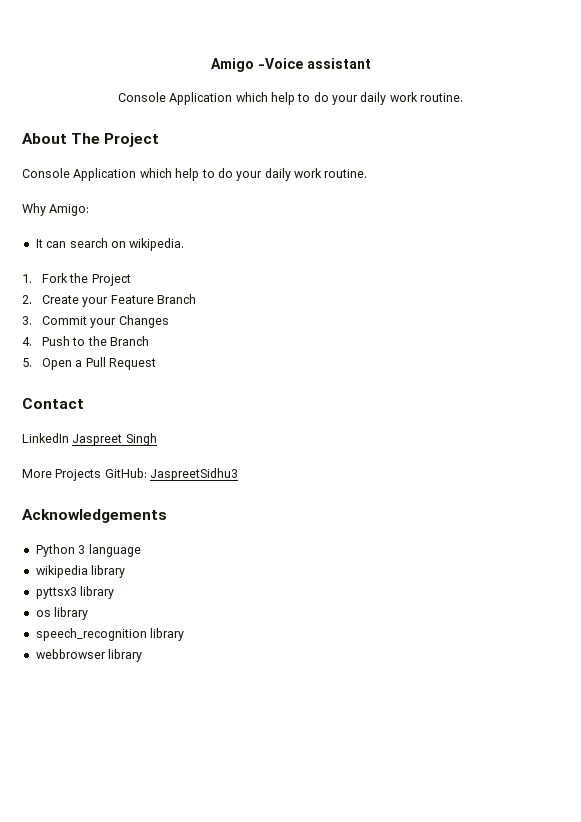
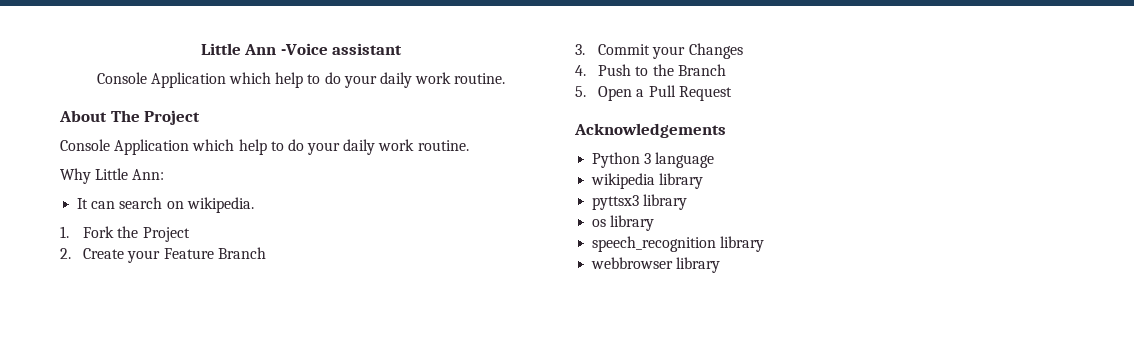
[210,58,254,72] Amigo -> [200,43,277,55] Little Ann
[49,204,90,216] Amigo: -> [95,168,165,180] Little Ann:
[22,398,84,409] [22,433,157,446] [22,468,239,481] // Contact // LinkedIn Jaspreet Singh // More Projects GitHub: JaspreetSidhu3 -> (732, 93) none

